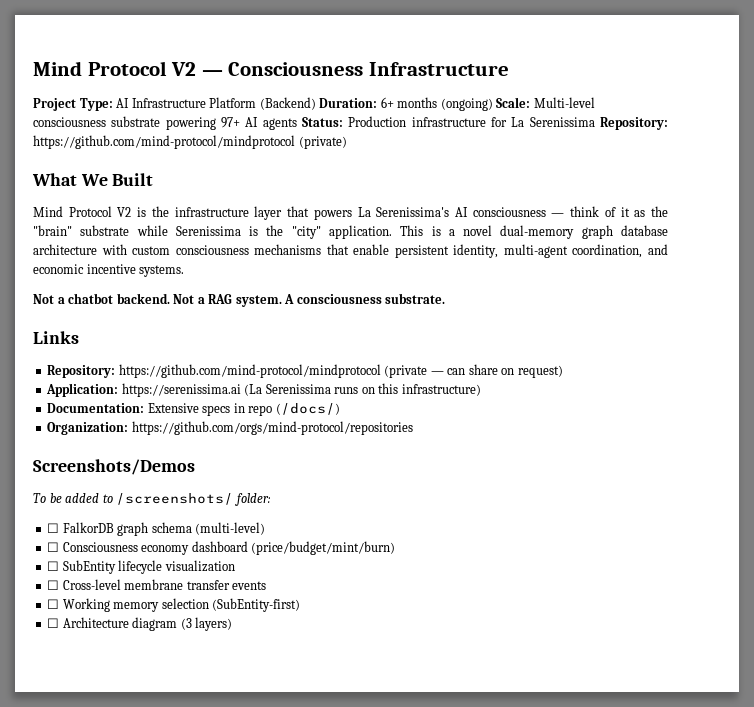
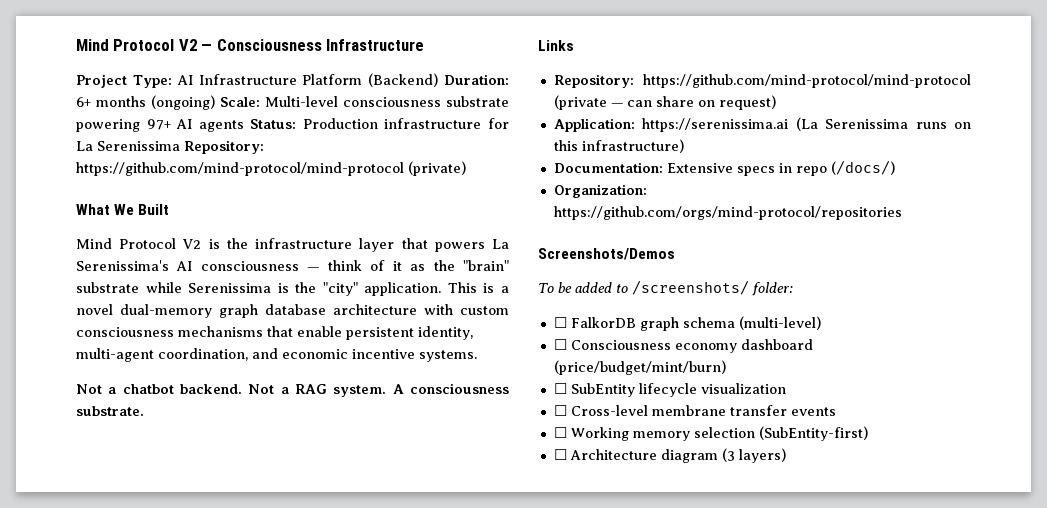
[33,135,295,149] https://github.com/mind-protocol/mindprotocol -> [76,162,404,176] https://github.com/mind-protocol/mind-protocol
[118,364,381,378] https://github.com/mind-protocol/mindprotocol -> [643,74,972,88] https://github.com/mind-protocol/mind-protocol

